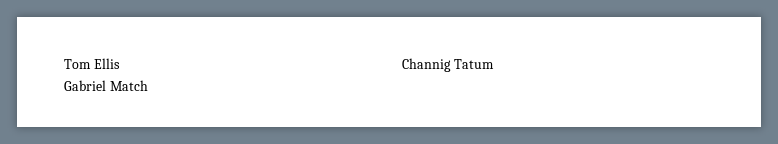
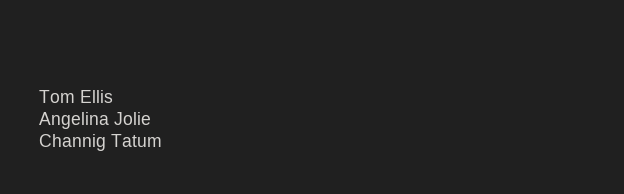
[64,80,148,91] Gabriel Match -> [39,112,151,129] Angelina Jolie

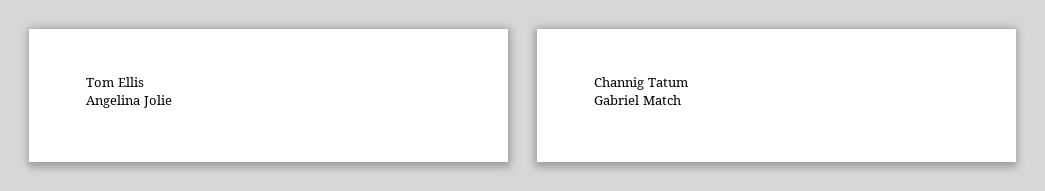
(162, 140) none -> [594,95,681,105] // Gabriel Match

